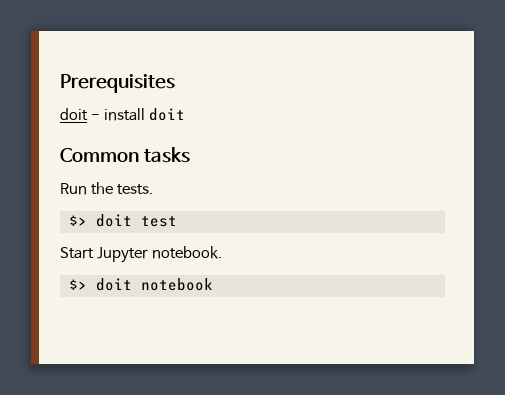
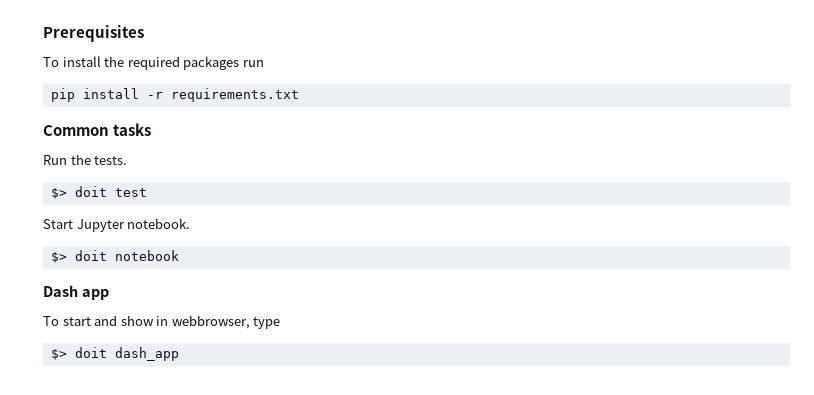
[60,108,185,121] doit - install doit -> [43,56,264,70] [50,88,299,102] To install the required packages run // pip install -r requirements.txt
(213, 284) none -> [43,285,109,300] [43,315,281,329] [50,347,179,361] // Dash app // To start and show in webbrowser, type // $> doit dash_app

